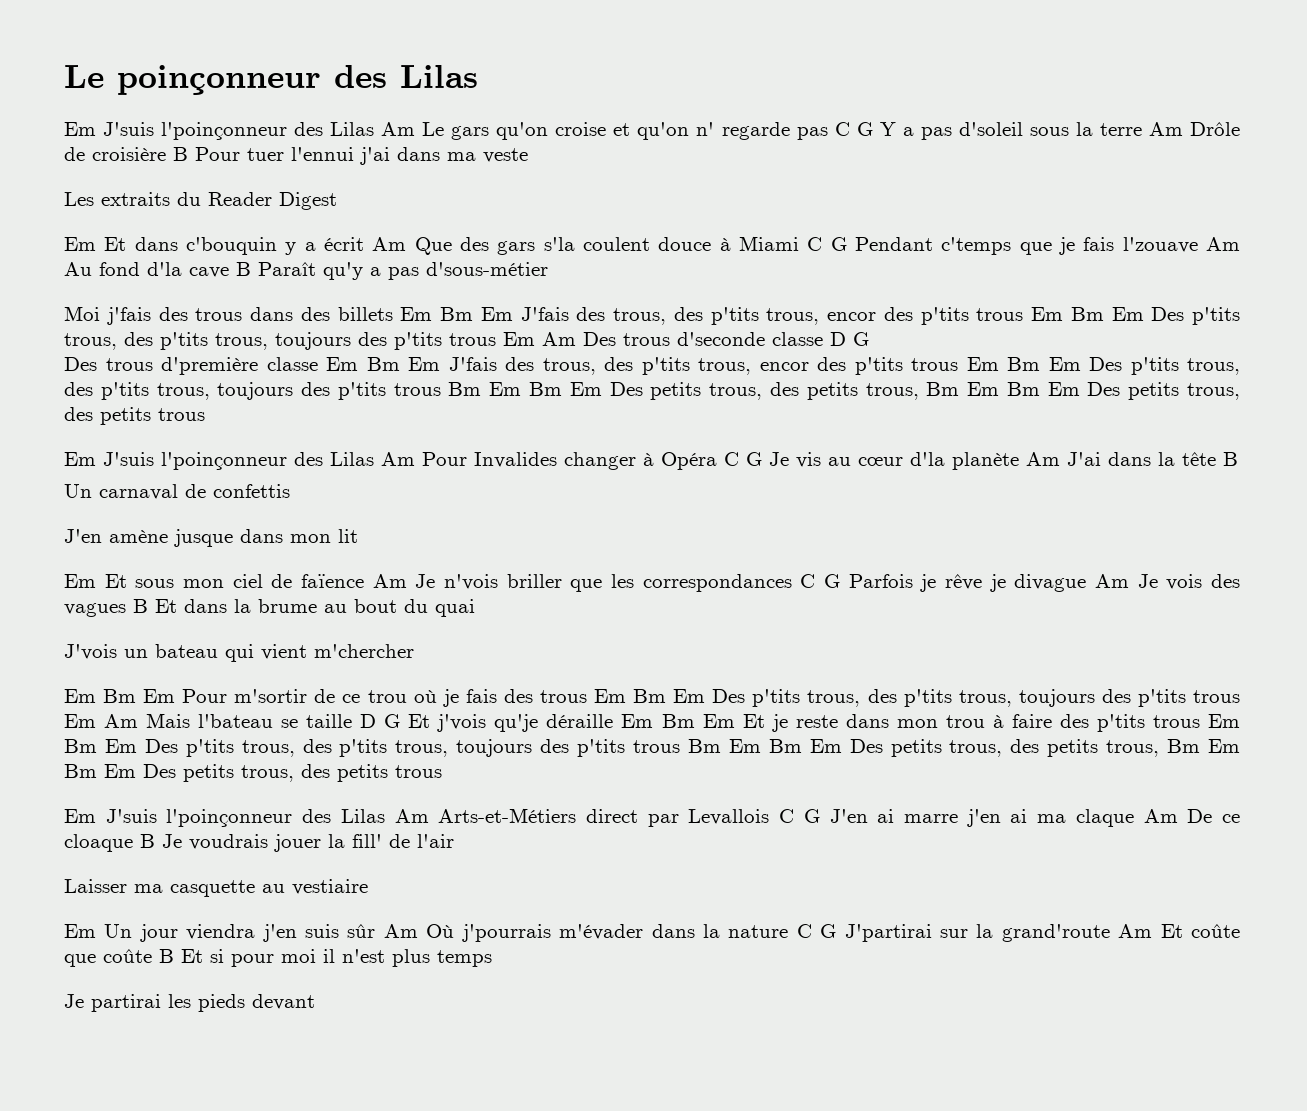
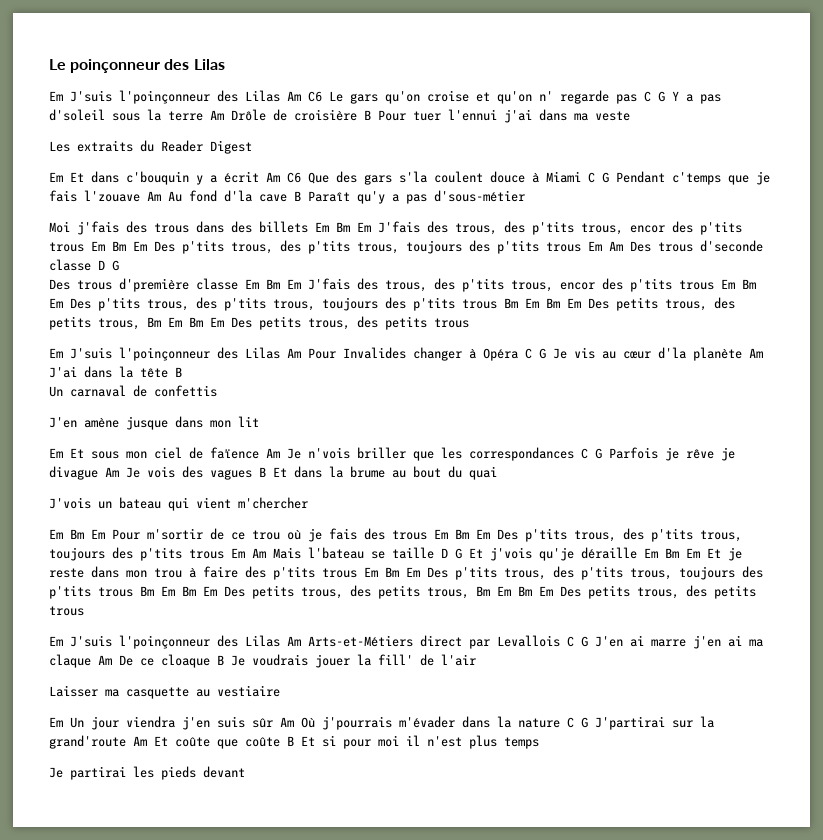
(416, 129) none -> [308,91,322,102] C6
(407, 244) none -> [287,172,301,183] C6

